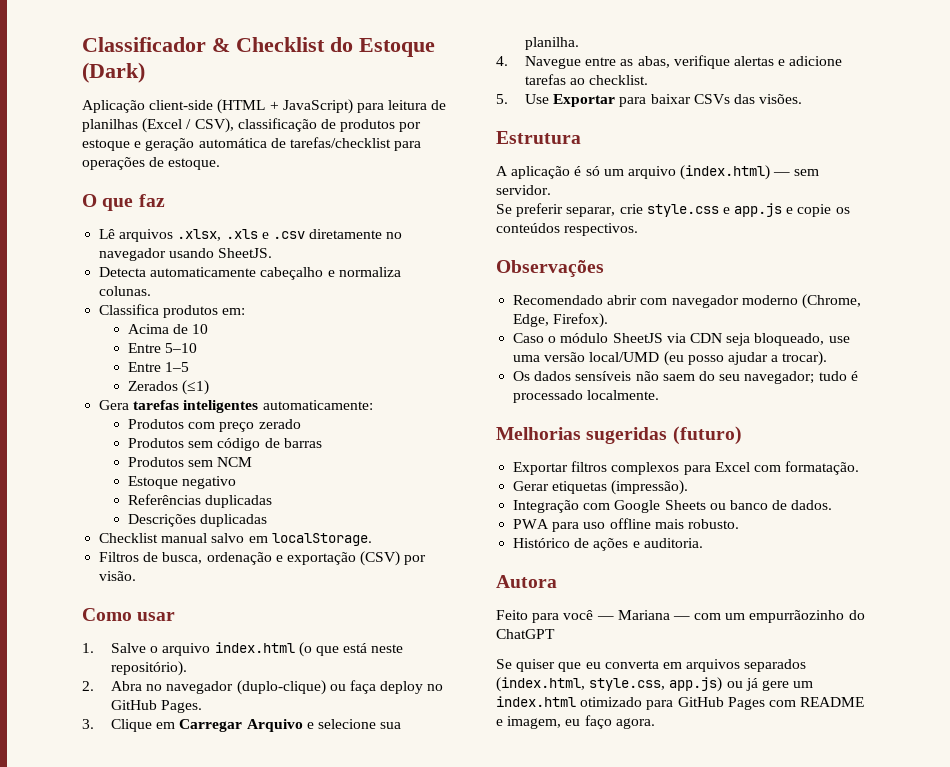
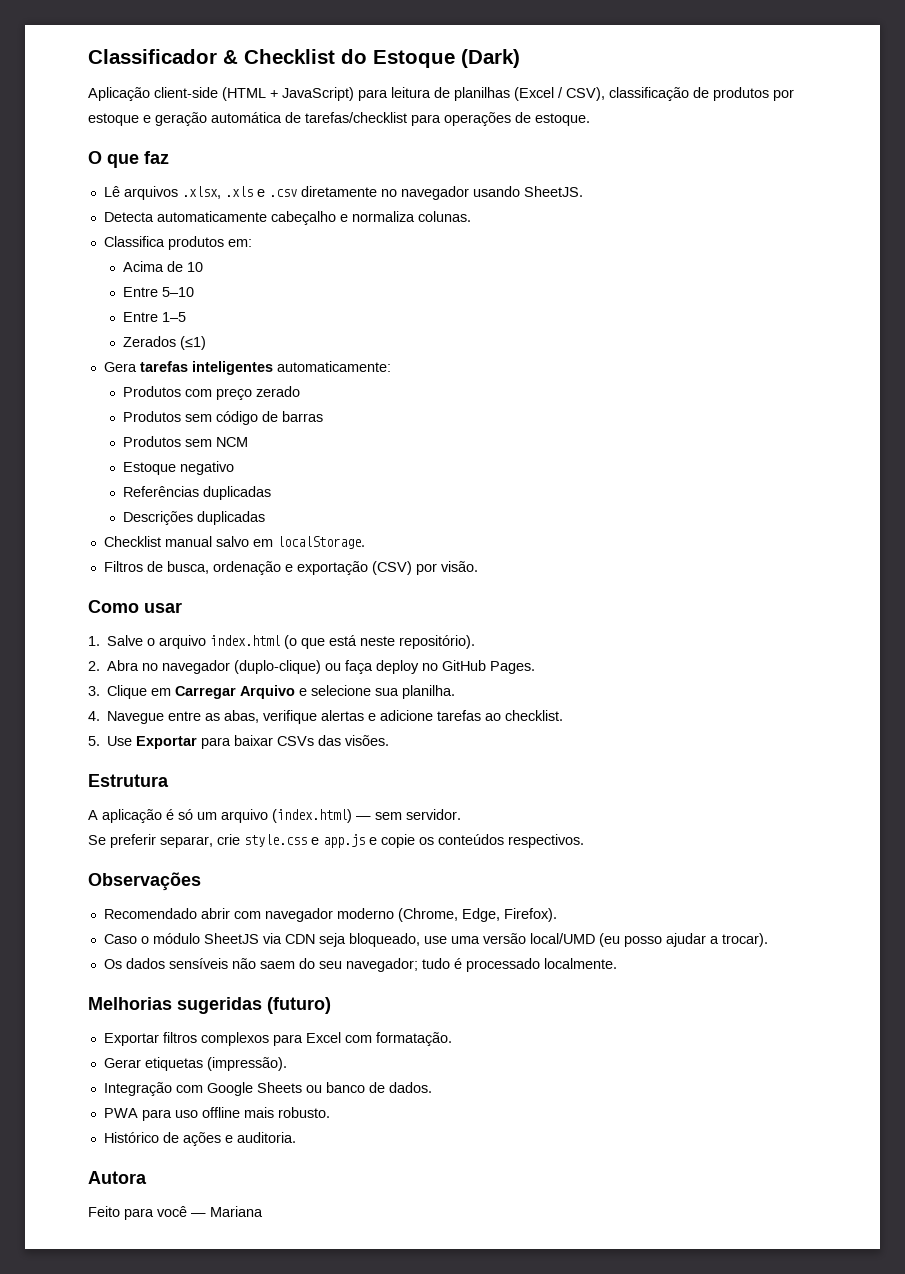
[672,610,865,623] [496,629,555,639] [496,659,807,672] [496,677,814,692] [496,696,865,710] [496,715,655,729] — com um empurrãozinho do ChatGPT // Se quiser que eu converta em arquivos separados (index.html, style.css, app.js) ou já gere um index.html otimizado para GitHub Pages com README e imagem, eu faço agora. -> (263, 1211) none

